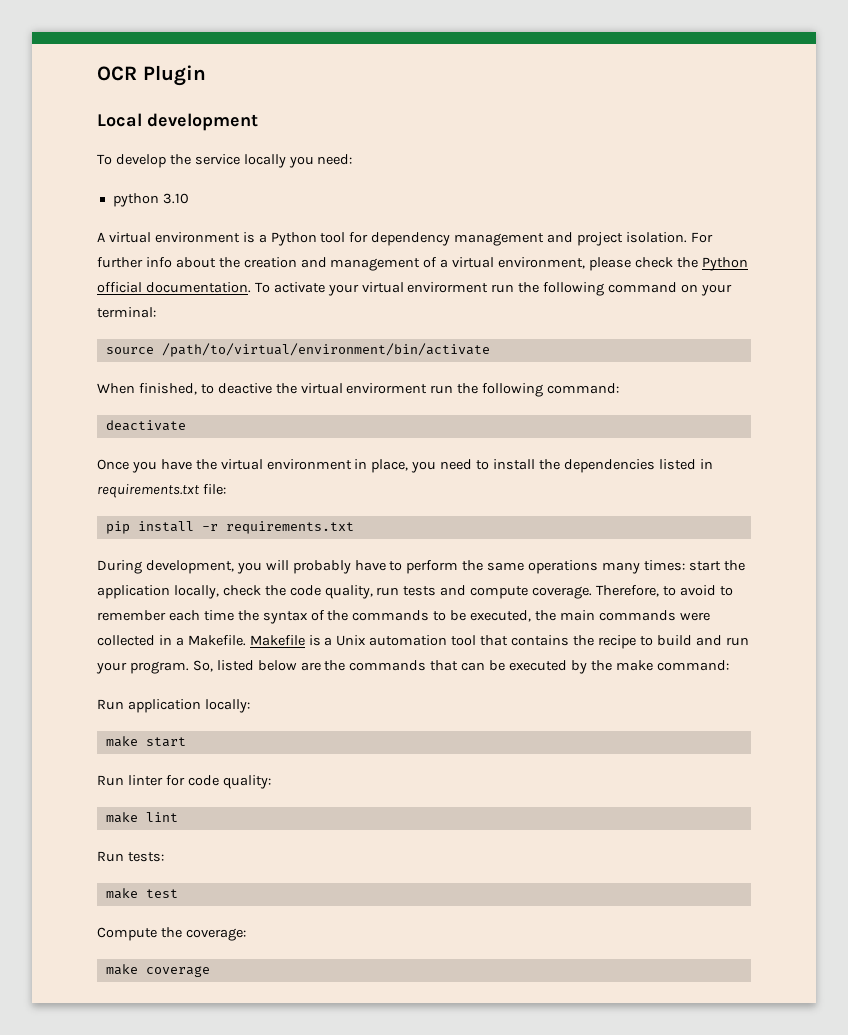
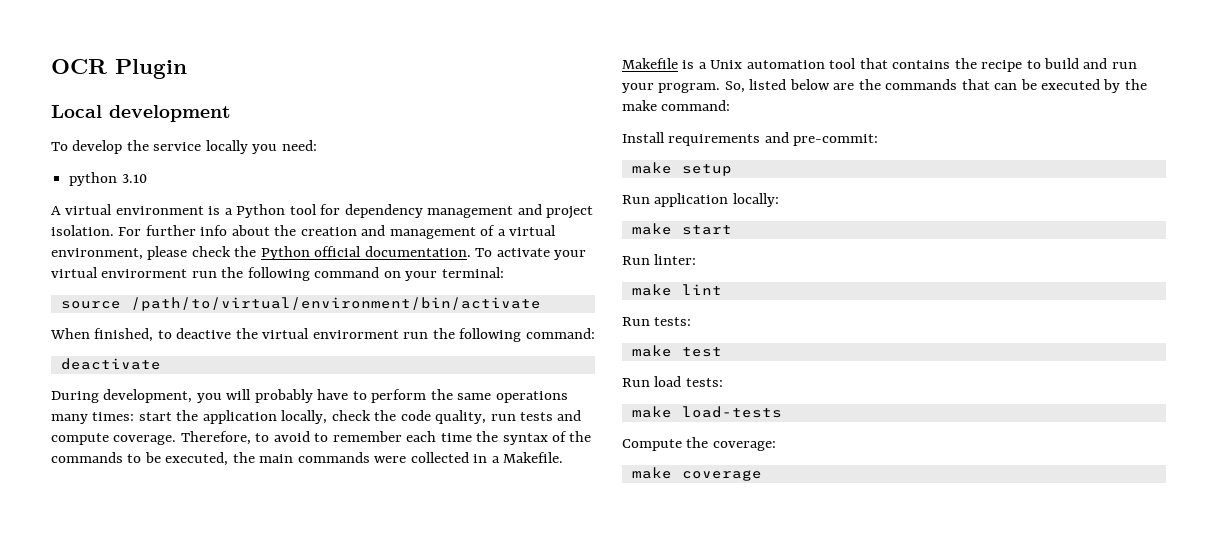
[97,459,713,473] [97,484,226,498] [105,521,354,534] // Once you have the virtual environment in place, you need to install the dependencies listed in requirements.txt file: // pip install -r requirements.txt -> (161, 364) none
(729, 665) none -> [622,132,879,146] [631,162,732,176] // Install requirements and pre-commit: // make setup
[127,775,271,789] linter for code quality: -> [654,254,697,265] linter:
(178, 893) none -> [622,376,723,387] [631,406,782,418] // Run load tests: // make load-tests

